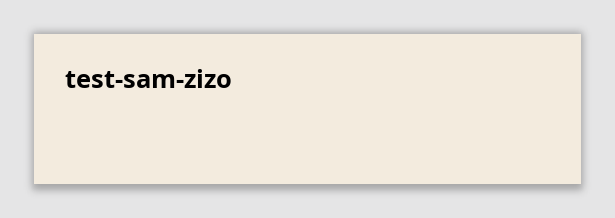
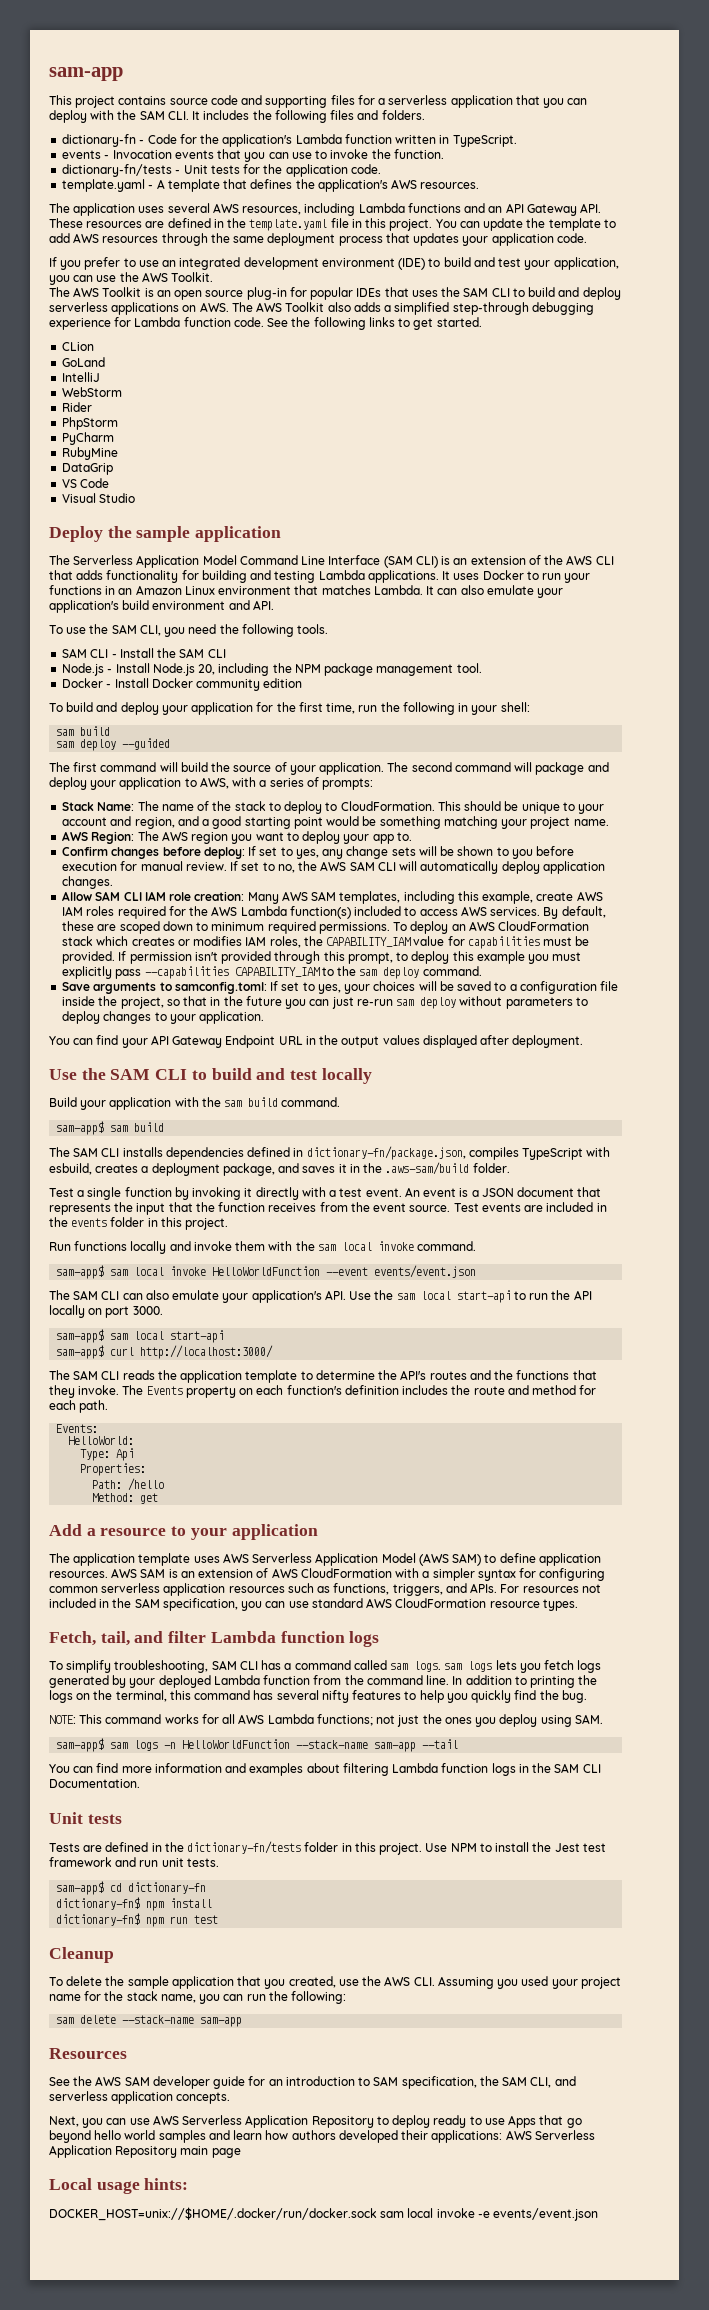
[65,69,232,88] test-sam-zizo -> [49,67,123,81] [49,95,588,108] [49,110,425,123] [62,134,517,147] [62,149,444,162] [62,164,381,177] [62,179,480,192] [49,203,602,216] [49,218,616,231] [49,233,587,246] [49,257,619,270] [49,272,214,285] [49,287,621,300] [49,302,594,315] [49,317,482,330] [62,342,95,351] [62,357,106,367] [62,372,101,382] [62,387,123,397] [62,402,93,412] [62,417,119,430] [62,432,115,445] [62,447,119,460] [62,463,114,475] [62,478,110,488] [62,493,136,503] [49,526,282,542] [49,555,614,568] [49,570,591,583] [49,585,564,598] [49,600,274,613] [49,624,329,637] [62,648,226,658] [62,663,482,676] [62,678,303,691] [49,702,530,715] [56,726,111,736] [56,738,171,751] [49,762,609,775] [49,777,374,790] [62,801,605,814] [62,816,609,829] [62,831,412,844] [62,846,575,859] [62,861,605,874] [62,876,114,889] [62,891,603,904] [62,906,606,919] [62,921,590,934] [62,936,590,949] [62,951,582,964] [62,966,482,979] [62,981,619,994] [62,996,588,1009] [62,1011,265,1024] [49,1035,584,1048] [49,1068,372,1084] [49,1097,341,1110] [56,1121,165,1135] [49,1146,611,1160] [49,1162,510,1176] [49,1187,602,1200] [49,1202,607,1215] [49,1217,229,1230] [49,1241,477,1254] [56,1265,477,1279] [49,1290,592,1303] [49,1305,163,1318] [56,1329,225,1343] [56,1345,274,1359] [49,1370,597,1383] [49,1385,597,1398] [49,1400,109,1413] [56,1424,99,1433] [68,1436,135,1445] [80,1448,135,1461] [80,1463,147,1476] [92,1478,165,1491] [92,1493,159,1504] [49,1524,318,1540] [49,1553,601,1566] [49,1568,606,1581] [49,1583,601,1596] [49,1598,578,1611] [49,1631,380,1647] [49,1660,602,1673] [49,1675,598,1688] [49,1690,587,1703] [49,1714,603,1727] [56,1738,459,1752] [49,1763,601,1776] [49,1779,140,1788] [49,1812,122,1824] [49,1841,606,1855] [49,1857,219,1867] [56,1881,207,1895] [56,1897,213,1911] [56,1913,219,1927] [49,1947,114,1963] [49,1976,621,1989] [49,1991,347,2004] [56,2015,243,2027] [49,2048,127,2059] [49,2076,576,2089] [49,2091,231,2104] [49,2115,582,2128] [49,2130,595,2143] [49,2145,241,2158] [49,2178,189,2194] [49,2207,599,2221] sam-app // This project contains source code and supporting files for a serverless application that you can deploy with the SAM CLI. It includes the following files and folders. // dictionary-fn - Code for the application's Lambda function written in TypeScript. // events - Invocation events that you can use to invoke the function. // dictionary-fn/tests - Unit tests for the application code. // template.yaml - A template that defines the application's AWS resources. // The application uses several AWS resources, including Lambda functions and an API Gateway API. These resources are defined in the template.yaml file in this project. You can update the template to add AWS resources through the same deployment process that updates your application code. // If you prefer to use an integrated development environment (IDE) to build and test your application, you can use the AWS Toolkit. // The AWS Toolkit is an open source plug-in for popular IDEs that uses the SAM CLI to build and deploy serverless applications on AWS. The AWS Toolkit also adds a simplified step-through debugging experience for Lambda function code. See the following links to get started. // CLion // GoLand // IntelliJ // WebStorm // Rider // PhpStorm // PyCharm // RubyMine // DataGrip // VS Code // Visual Studio // Deploy the sample application // The Serverless Application Model Command Line Interface (SAM CLI) is an extension of the AWS CLI that adds functionality for building and testing Lambda applications. It uses Docker to run your functions in an Amazon Linux environment that matches Lambda. It can also emulate your application's build environment and API. // To use the SAM CLI, you need the following tools. // SAM CLI - Install the SAM CLI // Node.js - Install Node.js 20, including the NPM package management tool. // Docker - Install Docker community edition // To build and deploy your application for the first time, run the following in your shell: // sam build // sam deploy --guided // The first command will build the source of your application. The second command will package and deploy your application to AWS, with a series of prompts: // Stack Name: The name of the stack to deploy to CloudFormation. This should be unique to your account and region, and a good starting point would be something matching your project name. // AWS Region: The AWS region you want to deploy your app to. // Confirm changes before deploy: If set to yes, any change sets will be shown to you before execution for manual review. If set to no, the AWS SAM CLI will automatically deploy application changes. // Allow SAM CLI IAM role creation: Many AWS SAM templates, including this example, create AWS IAM roles required for the AWS Lambda function(s) included to access AWS services. By default, these are scoped down to minimum required permissions. To deploy an AWS CloudFormation stack which creates or modifies IAM roles, the CAPABILITY_IAM value for capabilities must be provided. If permission isn't provided through this prompt, to deploy this example you must explicitly pass --capabilities CAPABILITY_IAM to the sam deploy command. // Save arguments to samconfig.toml: If set to yes, your choices will be saved to a configuration file inside the project, so that in the future you can just re-run sam deploy without parameters to deploy changes to your application. // You can find your API Gateway Endpoint URL in the output values displayed after deployment. // Use the SAM CLI to build and test locally // Build your application with the sam build command. // sam-app$ sam build // The SAM CLI installs dependencies defined in dictionary-fn/package.json, compiles TypeScript with esbuild, creates a deployment package, and saves it in the .aws-sam/build folder. // Test a single function by invoking it directly with a test event. An event is a JSON document that represents the input that the function receives from the event source. Test events are included in the events folder in this project. // Run functions locally and invoke them with the sam local invoke command. // sam-app$ sam local invoke HelloWorldFunction --event events/event.json // The SAM CLI can also emulate your application's API. Use the sam local start-api to run the API locally on port 3000. // sam-app$ sam local start-api // sam-app$ curl http://localhost:3000/ // The SAM CLI reads the application template to determine the API's routes and the functions that they invoke. The Events property on each function's definition includes the route and method for each path. // Events: // HelloWorld: // Type: Api // Properties: // Path: /hello // Method: get // Add a resource to your application // The application template uses AWS Serverless Application Model (AWS SAM) to define application resources. AWS SAM is an extension of AWS CloudFormation with a simpler syntax for configuring common serverless application resources such as functions, triggers, and APIs. For resources not included in the SAM specification, you can use standard AWS CloudFormation resource types. // Fetch, tail, and filter Lambda function logs // To simplify troubleshooting, SAM CLI has a command called sam logs. sam logs lets you fetch logs generated by your deployed Lambda function from the command line. In addition to printing the logs on the terminal, this command has several nifty features to help you quickly find the bug. // NOTE: This command works for all AWS Lambda functions; not just the ones you deploy using SAM. // sam-app$ sam logs -n HelloWorldFunction --stack-name sam-app --tail // You can find more information and examples about filtering Lambda function logs in the SAM CLI Documentation. // Unit tests // Tests are defined in the dictionary-fn/tests folder in this project. Use NPM to install the Jest test framework and run unit tests. // sam-app$ cd dictionary-fn // dictionary-fn$ npm install // dictionary-fn$ npm run test // Cleanup // To delete the sample application that you created, use the AWS CLI. Assuming you used your project name for the stack name, you can run the following: // sam delete --stack-name sam-app // Resources // See the AWS SAM developer guide for an introduction to SAM specification, the SAM CLI, and serverless application concepts. // Next, you can use AWS Serverless Application Repository to deploy ready to use Apps that go beyond hello world samples and learn how authors developed their applications: AWS Serverless Application Repository main page // Local usage hints: // DOCKER_HOST=unix://$HOME/.docker/run/docker.sock sam local invoke -e events/event.json

